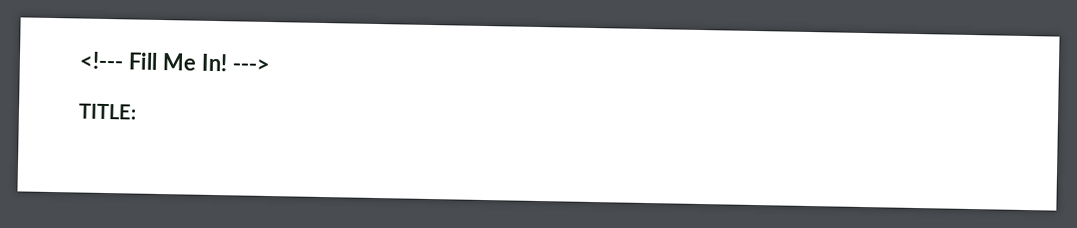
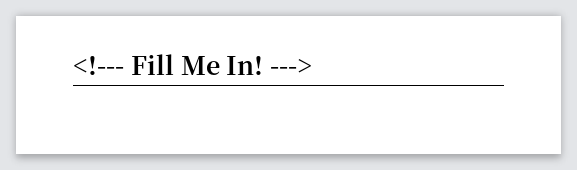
[78,103,137,120] // TITLE: -> (312, 67) none

